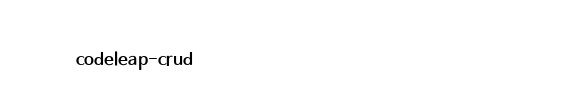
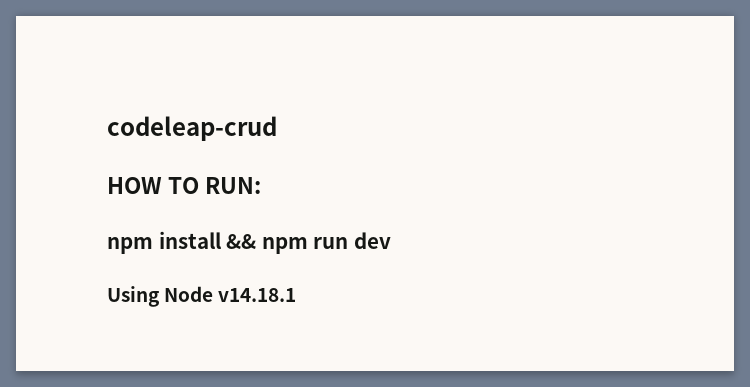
(193, 60) none -> [107,177,262,194] [107,231,391,254] [107,286,297,307] // HOW TO RUN: // npm install && npm run dev // Using Node v14.18.1

